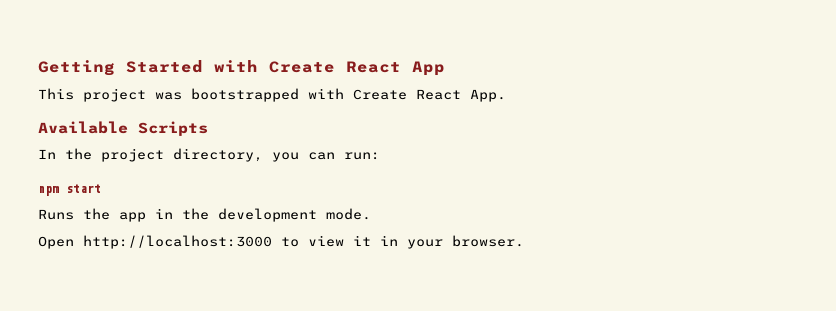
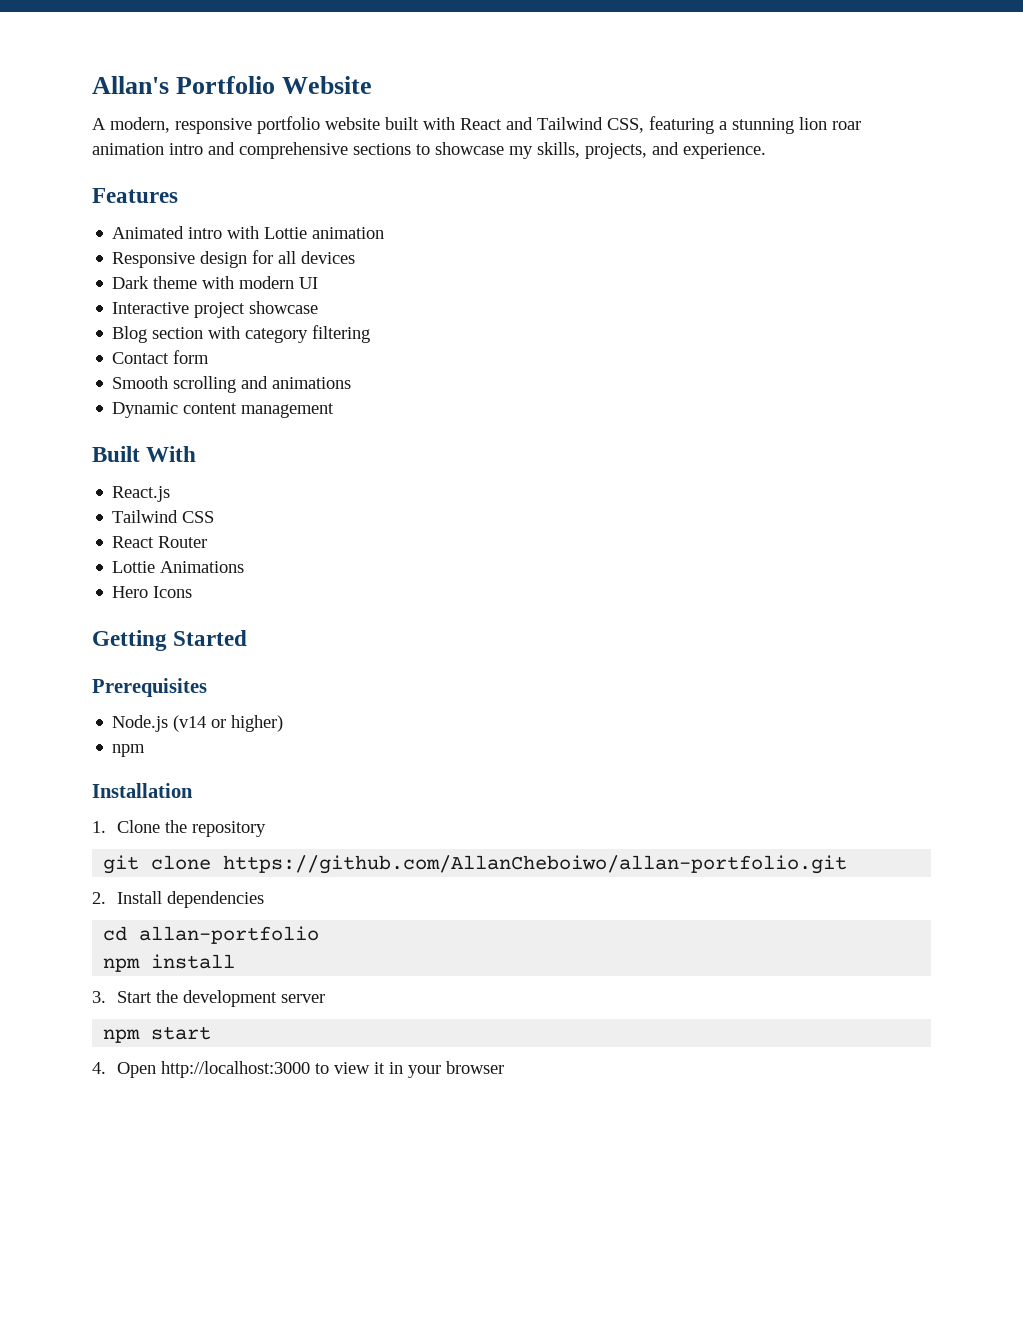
[38,60,445,76] [38,88,506,102] [38,121,208,136] [38,148,380,162] [38,184,101,196] [38,208,371,222] Getting Started with Create React App // This project was bootstrapped with Create React App. // Available Scripts // In the project directory, you can run: // npm start // Runs the app in the development mode. // -> [92,76,373,94] [92,116,861,134] [92,142,766,159] [92,188,178,203] [112,226,385,239] [112,250,356,268] [112,276,319,289] [112,301,319,318] [112,325,371,343] [112,350,210,364] [112,376,352,393] [112,402,335,418] [92,446,197,462] [112,486,171,502] [112,510,215,523] [112,536,208,548] [112,561,245,573] [112,586,193,598] [92,630,248,651] [92,678,207,697] [112,715,284,732] [112,744,146,757] [92,783,193,798] [92,820,267,837] [103,855,848,874] [92,891,265,908] [103,926,320,944] [103,954,236,972] [92,990,326,1007] [103,1026,212,1043] [92,1062,106,1074] Allan's Portfolio Website // A modern, responsive portfolio website built with React and Tailwind CSS, featuring a stunning lion roar animation intro and comprehensive sections to showcase my skills, projects, and experience. // Features // Animated intro with Lottie animation // Responsive design for all devices // Dark theme with modern UI // Interactive project showcase // Blog section with category filtering // Contact form // Smooth scrolling and animations // Dynamic content management // Built With // React.js // Tailwind CSS // React Router // Lottie Animations // Hero Icons // Getting Started // Prerequisites // Node.js (v14 or higher) // npm // Installation // 1. Clone the repository // git clone https://github.com/AllanCheboiwo/allan-portfolio.git // 2. Install dependencies // cd allan-portfolio // npm install // 3. Start the development server // npm start // 4.
[452,235,524,247] browser. -> [446,1061,505,1074] browser

